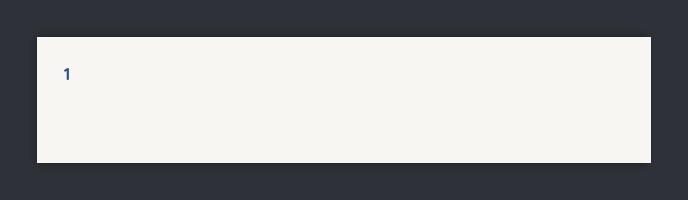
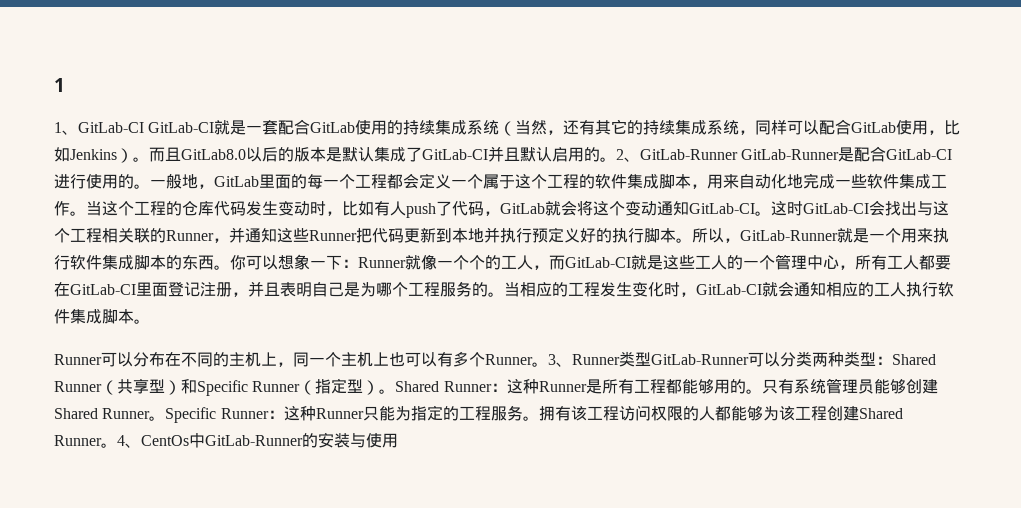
[64,68,70,80] 1 -> [54,78,65,92] [54,119,961,136] [54,146,953,163] [54,173,947,189] [54,200,949,218] [54,227,949,243] [54,254,951,270] [54,281,954,297] [54,309,150,324] [54,351,936,367] [54,378,938,396] [54,405,903,423] [54,432,398,448] 1 // 1、GitLab-CI GitLab-CI就是一套配合GitLab使用的持续集成系统（当然，还有其它的持续集成系统，同样可以配合GitLab使用，比如Jenkins）。而且GitLab8.0以后的版本是默认集成了GitLab-CI并且默认启用的。2、GitLab-Runner GitLab-Runner是配合GitLab-CI进行使用的。一般地，GitLab里面的每一个工程都会定义一个属于这个工程的软件集成脚本，用来自动化地完成一些软件集成工作。当这个工程的仓库代码发生变动时，比如有人push了代码，GitLab就会将这个变动通知GitLab-CI。这时GitLab-CI会找出与这个工程相关联的Runner，并通知这些Runner把代码更新到本地并执行预定义好的执行脚本。所以，GitLab-Runner就是一个用来执行软件集成脚本的东西。你可以想象一下：Runner就像一个个的工人，而GitLab-CI就是这些工人的一个管理中心，所有工人都要在GitLab-CI里面登记注册，并且表明自己是为哪个工程服务的。当相应的工程发生变化时，GitLab-CI就会通知相应的工人执行软件集成脚本。 // Runner可以分布在不同的主机上，同一个主机上也可以有多个Runner。3、Runner类型GitLab-Runner可以分类两种类型：Shared Runner（共享型）和Specific Runner（指定型）。Shared Runner：这种Runner是所有工程都能够用的。只有系统管理员能够创建Shared Runner。Specific Runner：这种Runner只能为指定的工程服务。拥有该工程访问权限的人都能够为该工程创建Shared Runner。4、CentOs中GitLab-Runner的安装与使用

